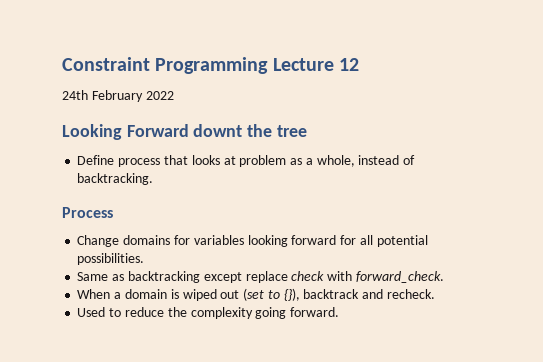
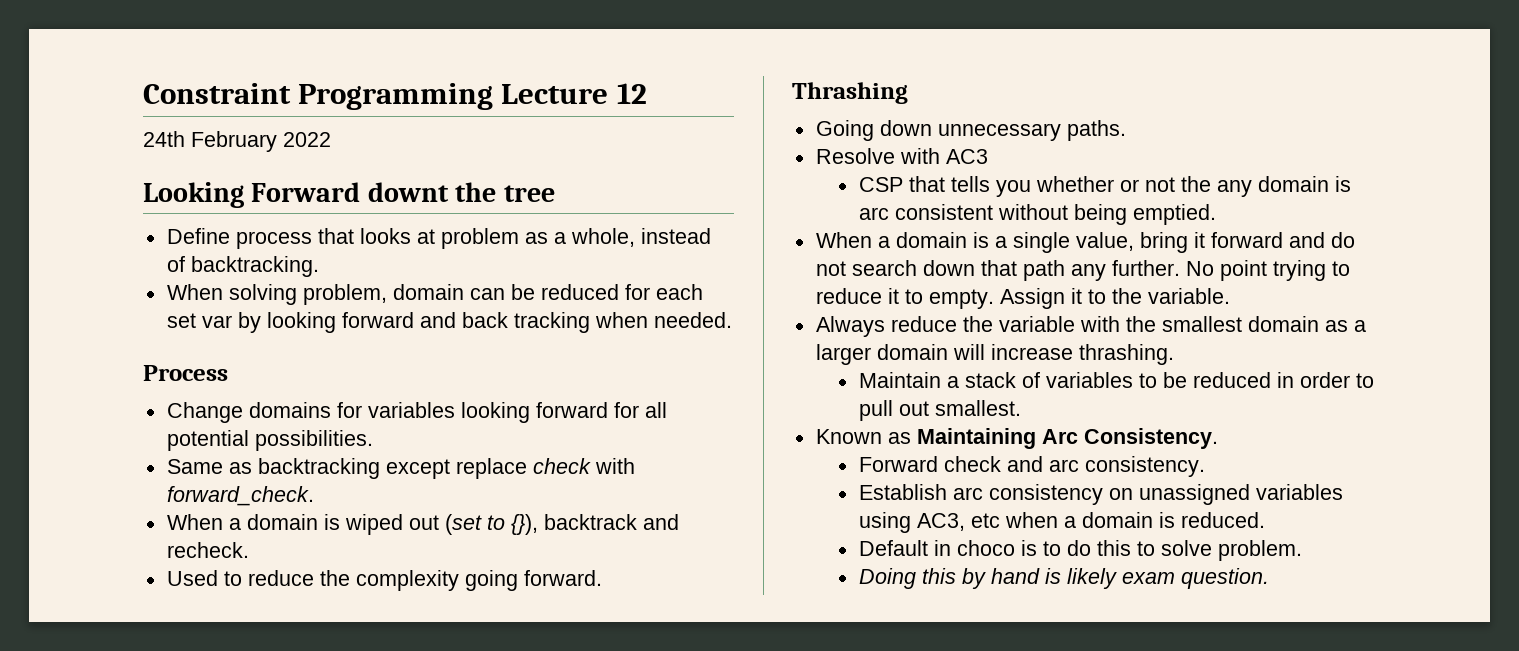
(154, 179) none -> [166,284,703,305] [166,312,732,333] // When solving problem, domain can be reduced for each set var by looking forward and back tracking when needed.
(340, 312) none -> [792,82,908,104] [815,120,1126,141] [815,148,988,164] [858,176,1351,197] [858,204,1216,225] [815,232,1355,253] [815,260,1350,281] [815,288,1230,309] [815,316,1366,337] [815,344,1174,365] [858,372,1374,388] [858,400,1021,421] [815,428,1218,449] [858,456,1205,477] [858,484,1343,505] [858,512,1265,533] [858,540,1302,561] [858,568,1269,589] // Thrashing // Going down unnecessary paths. // Resolve with AC3 // CSP that tells you whether or not the any domain is arc consistent without being emptied. // When a domain is a single value, bring it forward and do not search down that path any further. No point trying to reduce it to empty. Assign it to the variable. // Always reduce the variable with the smallest domain as a larger domain will increase thrashing. // Maintain a stack of variables to be reduced in order to pull out smallest. // Known as Maintaining Arc Consistency. // Forward check and arc consistency. // Establish arc consistency on unassigned variables using AC3, etc when a domain is reduced. // Default in choco is to do this to solve problem. // Doing this by hand is likely exam question.

